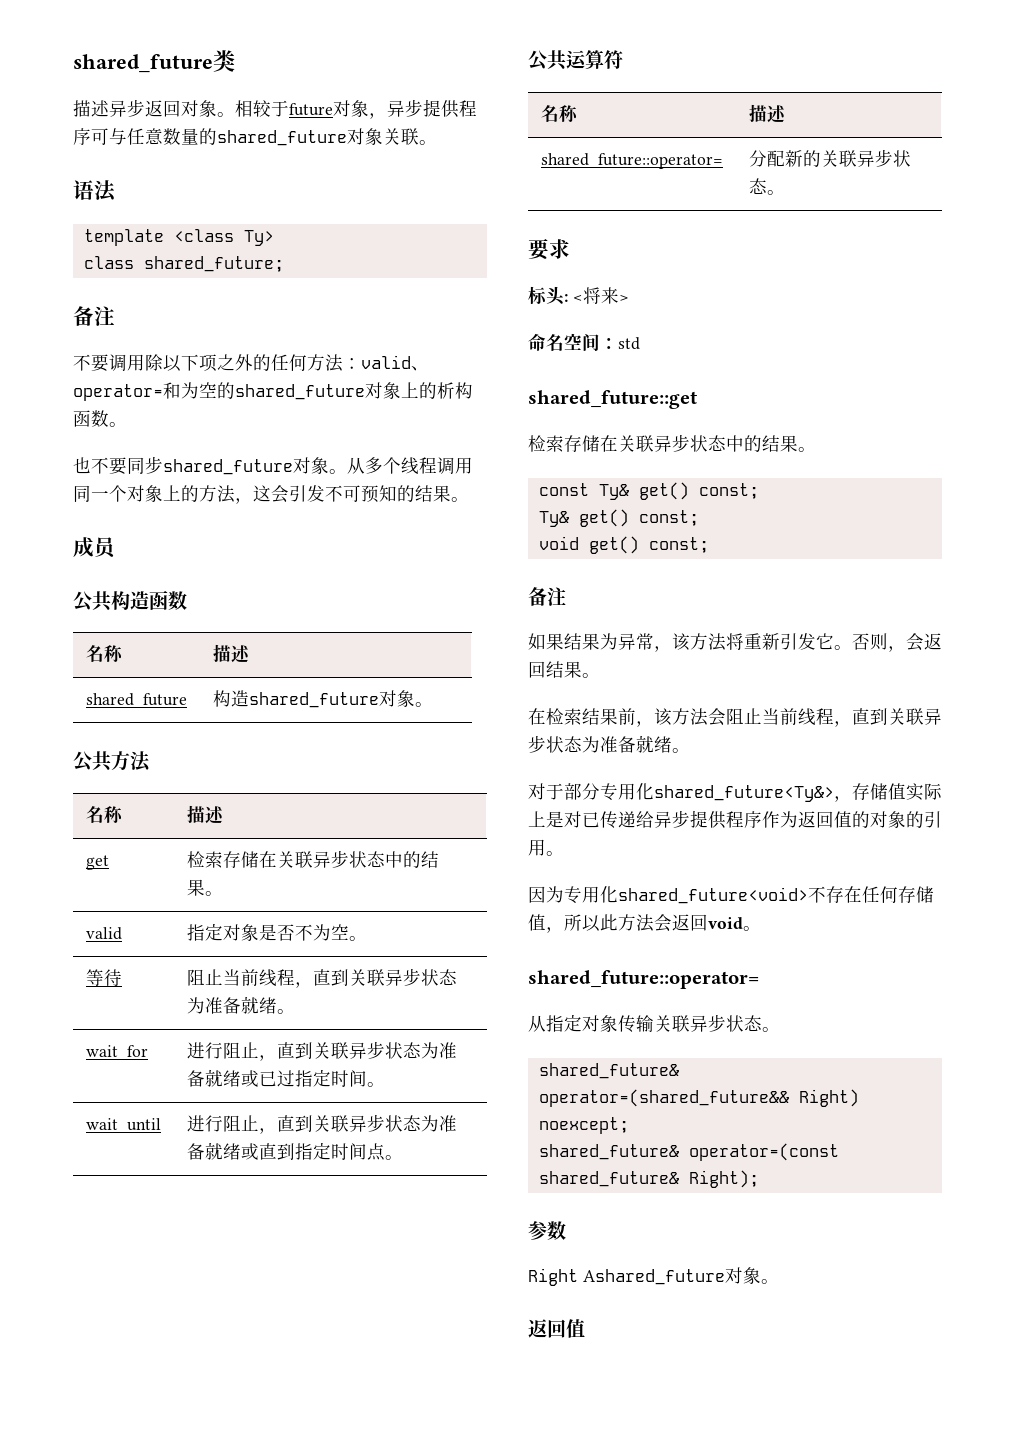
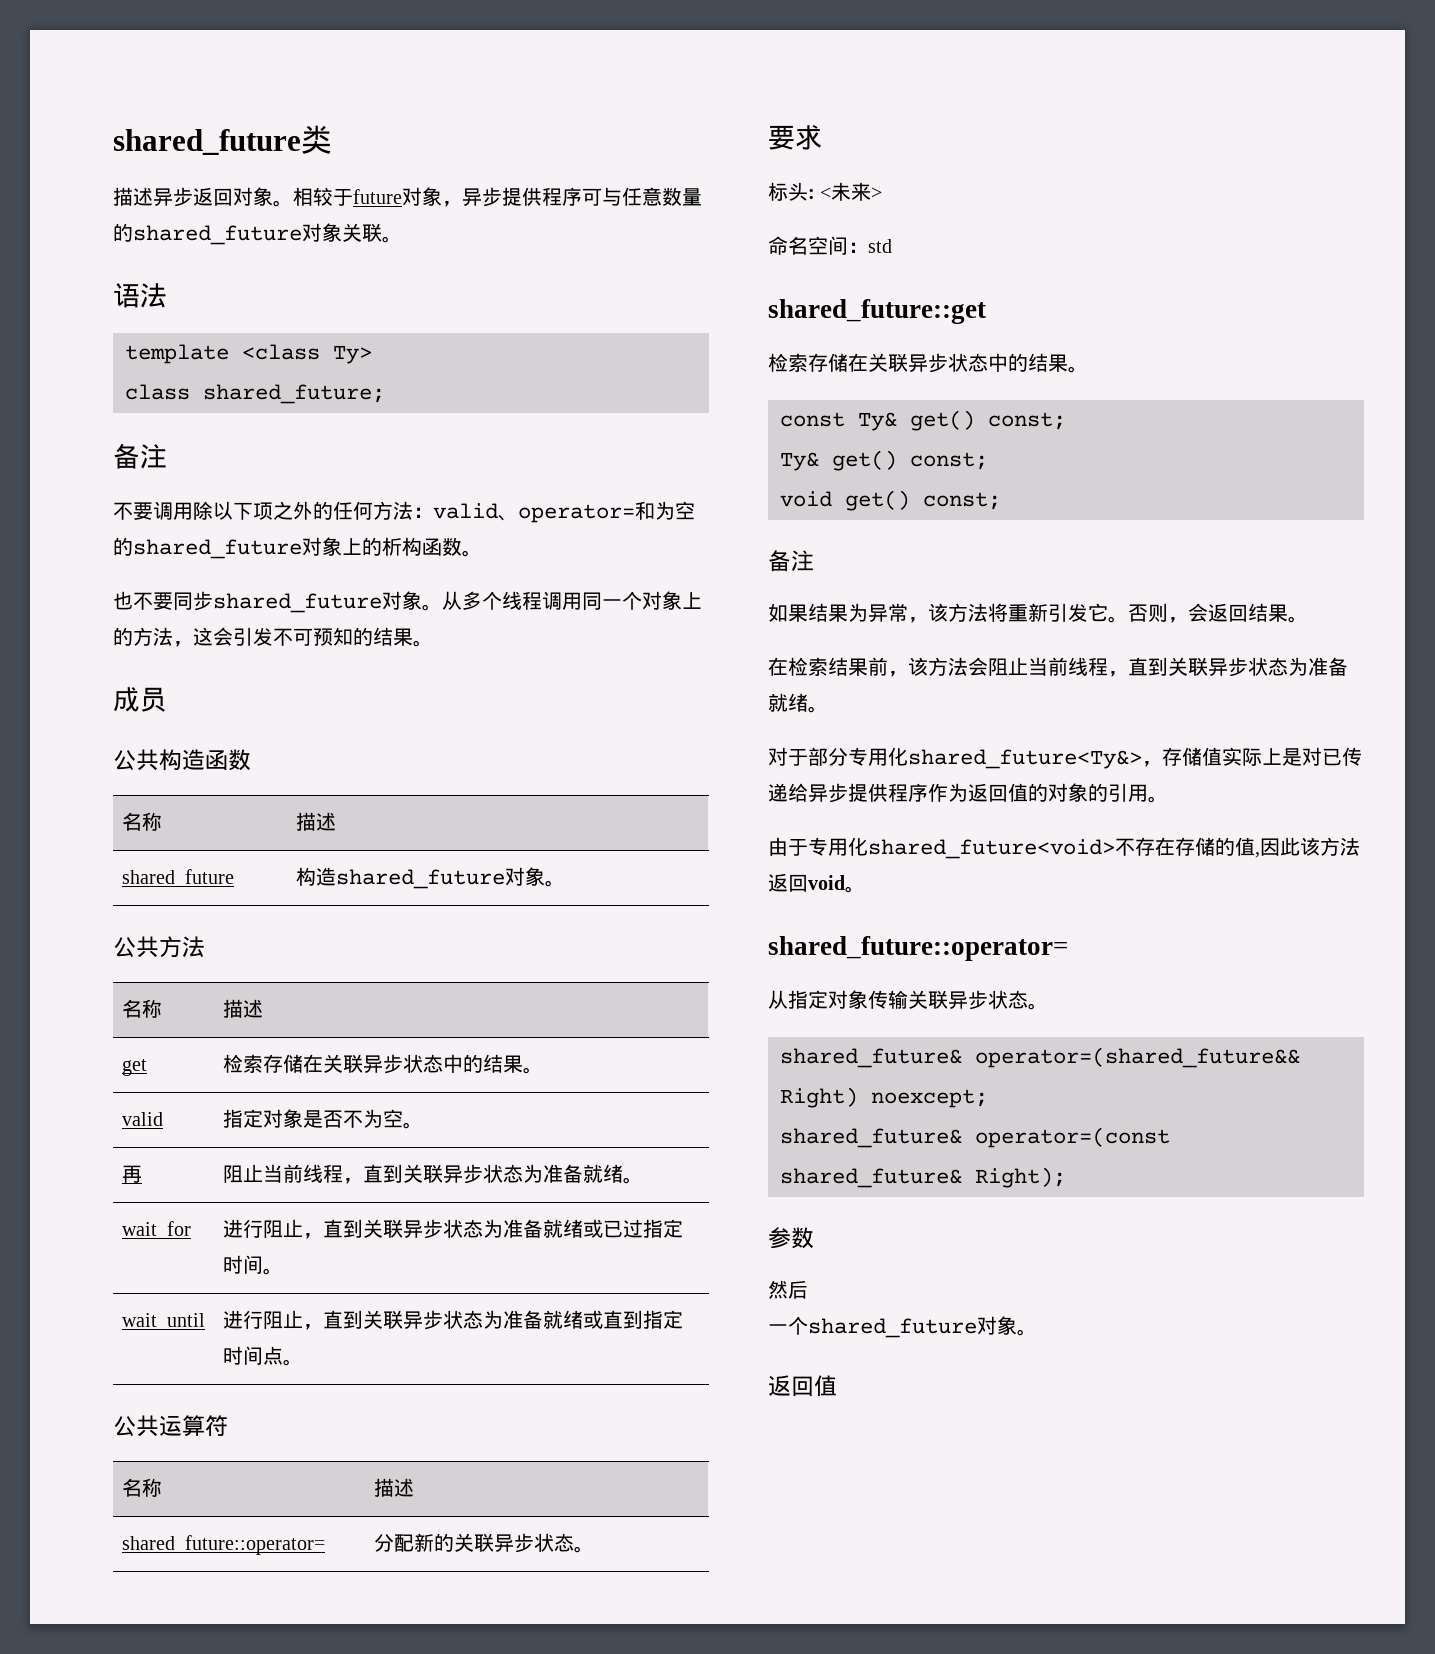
[85,969,122,986] 等待 -> [121,1165,142,1183] 再
[582,287,601,304] 将 -> [831,182,852,201] 未
[528,886,564,903] 因为 -> [768,837,808,856] 由于
[862,886,934,903] [528,914,672,933] 任何存储值，所以此方法会 -> [1175,837,1360,858] 存储的值,因此该方法
[528,1268,725,1286] Right Ashared_future -> [768,1280,808,1299] [768,1316,977,1338] 然后 // 一个shared_future

